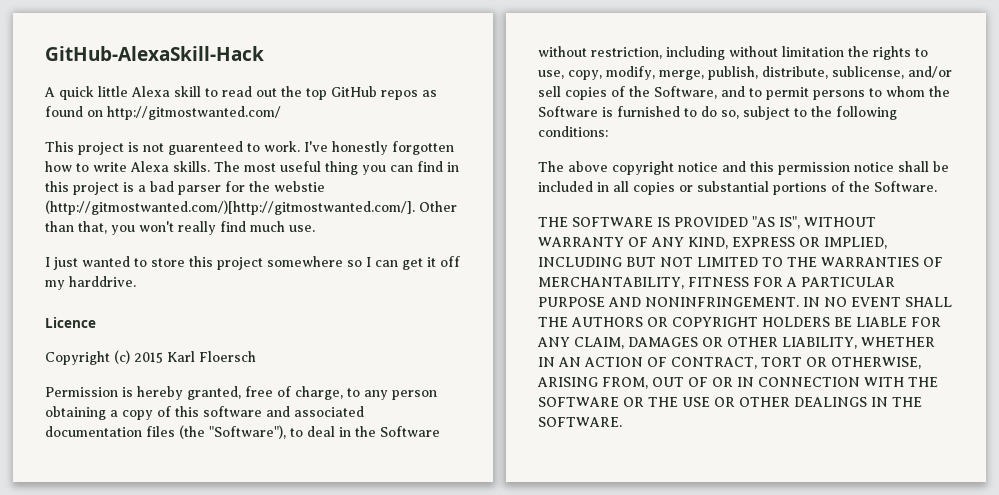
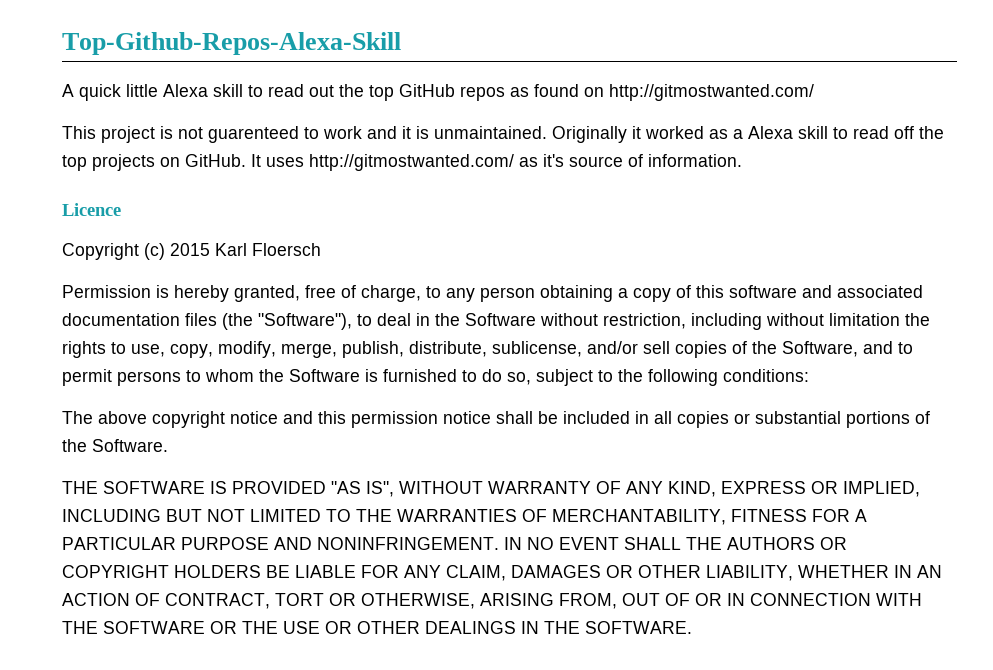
[45,46,264,61] GitHub-AlexaSkill-Hack -> [62,32,401,55] Top-Github-Repos-Alexa-Skill
[264,141,454,155] [45,161,459,175] [45,181,325,195] [45,200,457,215] [45,221,315,235] [45,256,460,270] [45,276,136,290] work. I've honestly forgotten how to write Alexa skills. The most useful thing you can find in this project is a bad parser for the webstie (http://gitmostwanted.com/)[http://gitmostwanted.com/]. Other than that, you won't really find much use. // I just wanted to store this project somewhere so I can get it off my harddrive. -> [323,126,944,143] [62,154,742,171] work and it is unmaintained. Originally it worked as a Alexa skill to read off the top projects on GitHub. It uses http://gitmostwanted.com/ as it's source of information.

